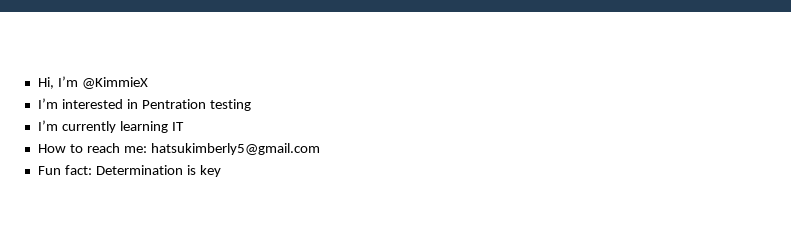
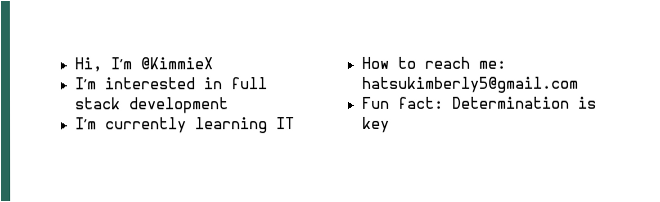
[141,99,251,111] Pentration testing -> [229,77,267,90] [73,97,229,114] full stack development

